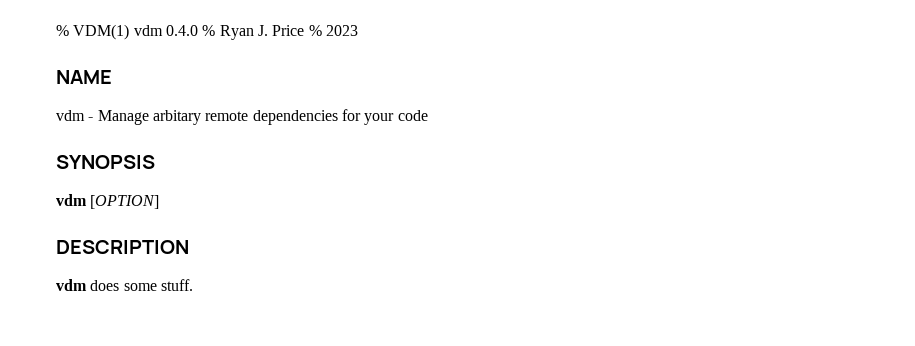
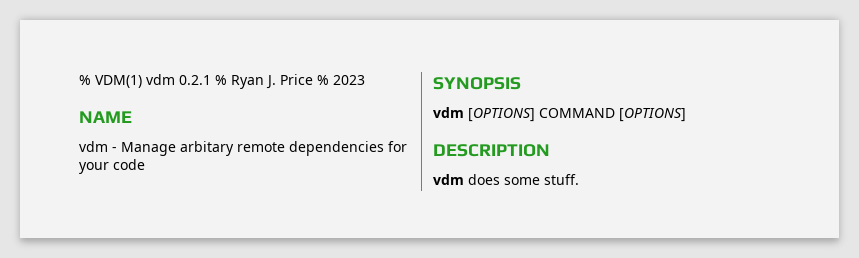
[165,25,198,36] 0.4.0 -> [179,75,211,85] 0.2.1
[90,195,160,209] [OPTION] -> [468,108,686,122] [OPTIONS] COMMAND [OPTIONS]

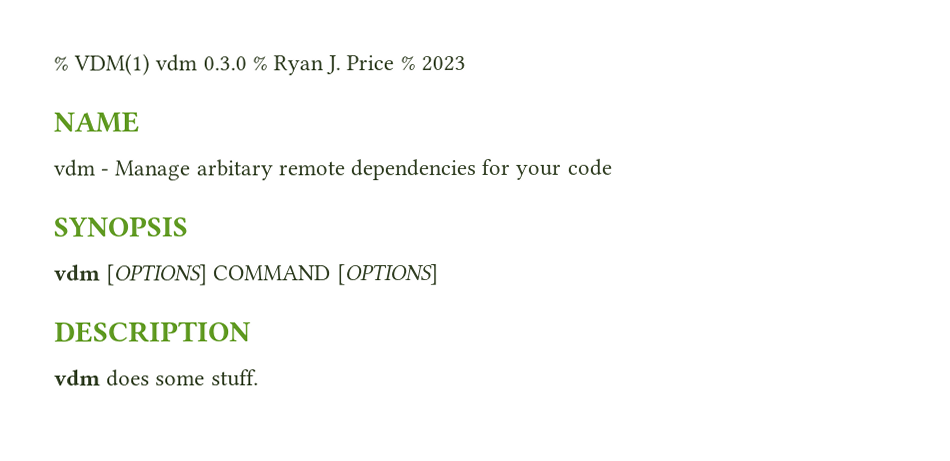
[179,75,211,85] 0.2.1 -> [202,56,247,71] 0.3.0

